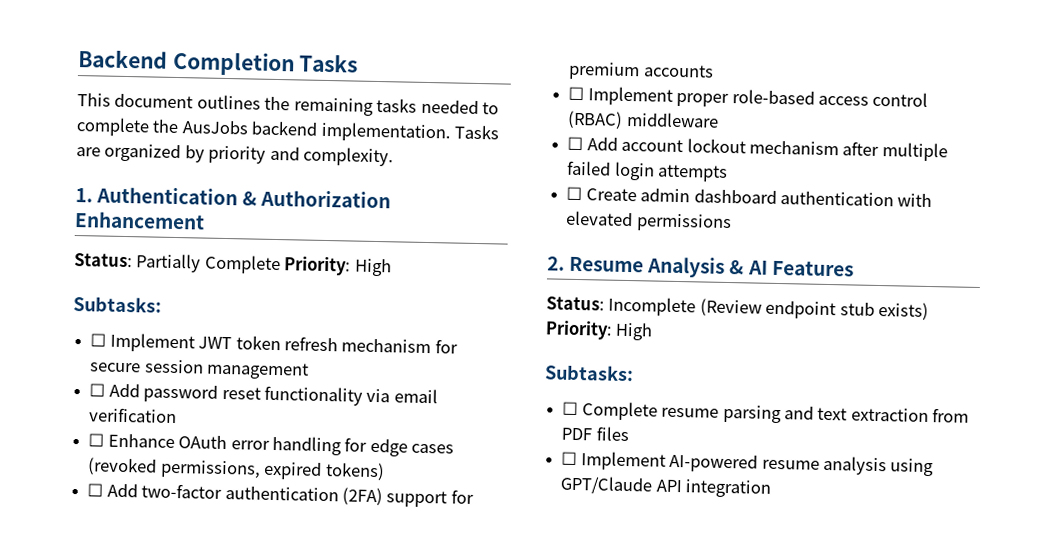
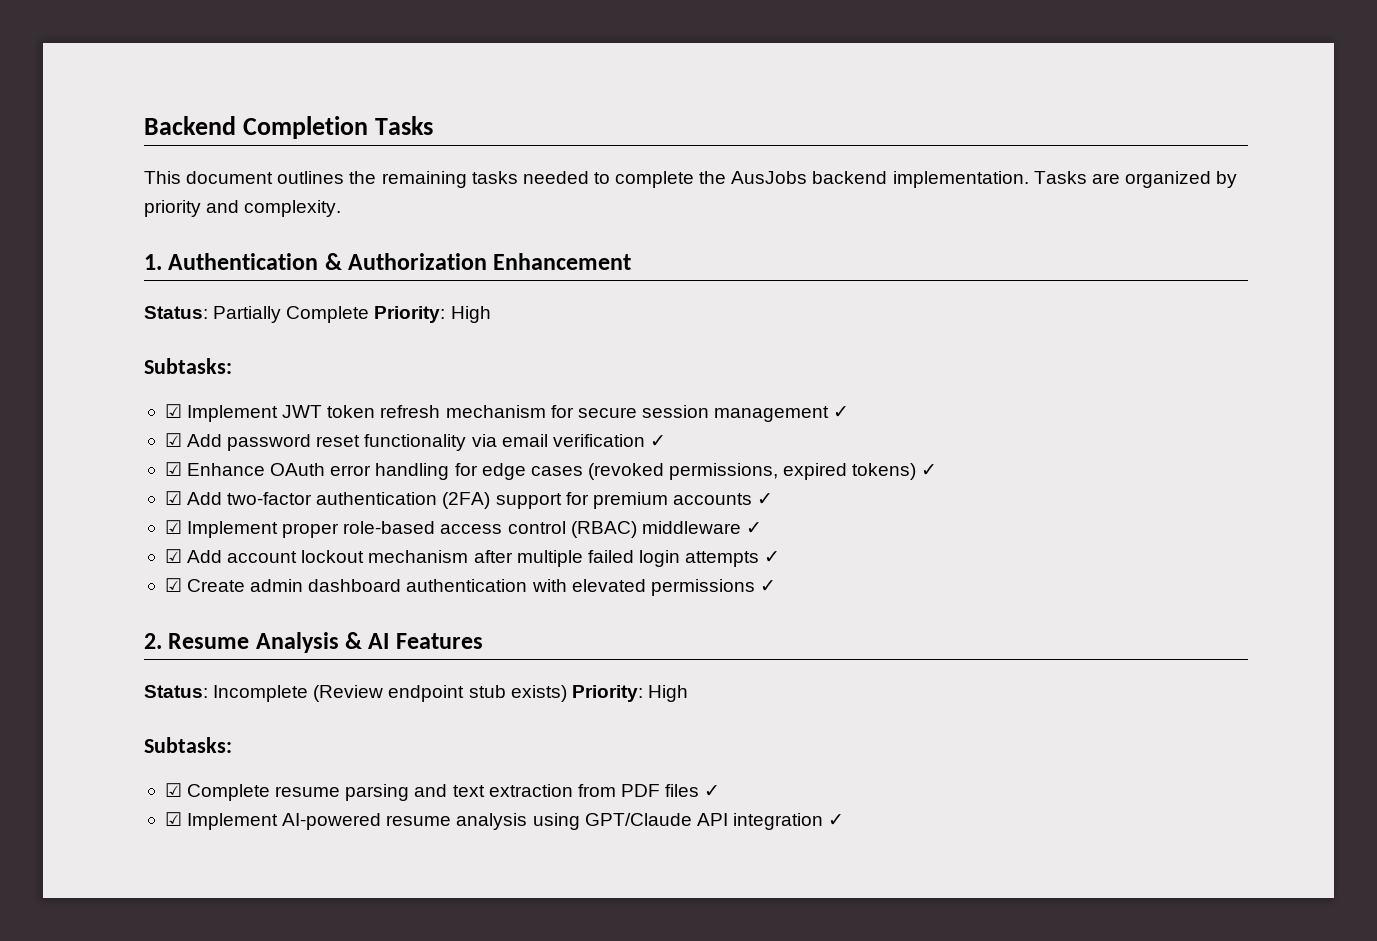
[90,333,107,347] ☐ -> [164,404,182,418] ☑
[89,383,106,397] // ☐ -> [833,406,850,418] [164,433,182,447] ✓ // ☑
[88,433,105,447] // ☐ -> [649,435,666,447] [164,462,182,476] ✓ // ☑
[87,483,104,497] // ☐ -> [921,464,938,476] [164,491,182,505] ✓ // ☑
[568,86,585,101] // ☐ -> [757,493,774,505] [164,520,182,534] ✓ // ☑
[567,136,584,151] // ☐ -> [745,522,762,534] [164,549,182,563] ✓ // ☑
[566,186,583,201] // ☐ -> [764,551,781,563] [164,578,182,592] ✓ // ☑
(732, 223) none -> [759,580,776,592] ✓
[562,401,579,416] ☐ -> [164,783,182,797] ☑
[561,451,578,466] // ☐ -> [704,785,721,797] [164,812,182,826] ✓ // ☑
(772, 488) none -> [828,814,845,826] ✓

